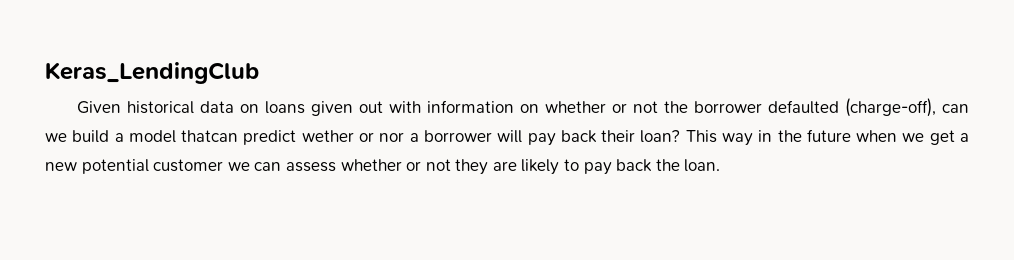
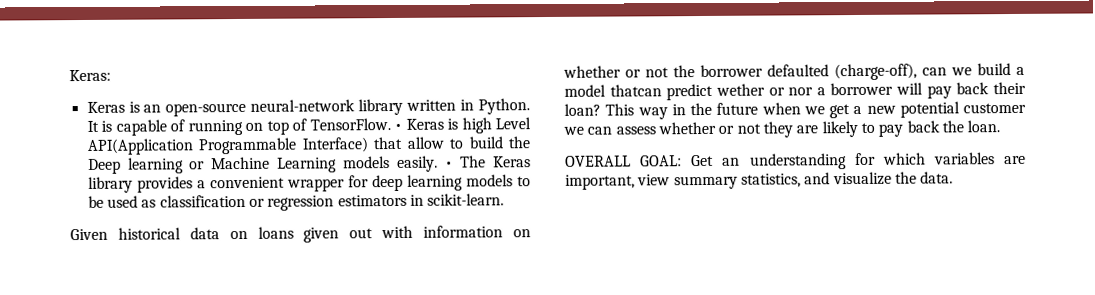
[45,62,259,84] Keras_LendingClub -> [69,69,111,82] [86,98,530,117] [86,117,531,136] [86,136,531,155] [87,155,531,174] [87,174,531,193] [87,193,505,211] Keras: // Keras is an open-source neural-network library written in Python. It is capable of running on top of TensorFlow. • Keras is high Level API(Application Programmable Interface) that allow to build the Deep learning or Machine Learning models easily. • The Keras library provides a convenient wrapper for deep learning models to be used as classification or regression estimators in scikit-learn.
(721, 165) none -> [565,152,1026,170] [565,171,954,190] // OVERALL GOAL: Get an understanding for which variables are important, view summary statistics, and visualize the data.

